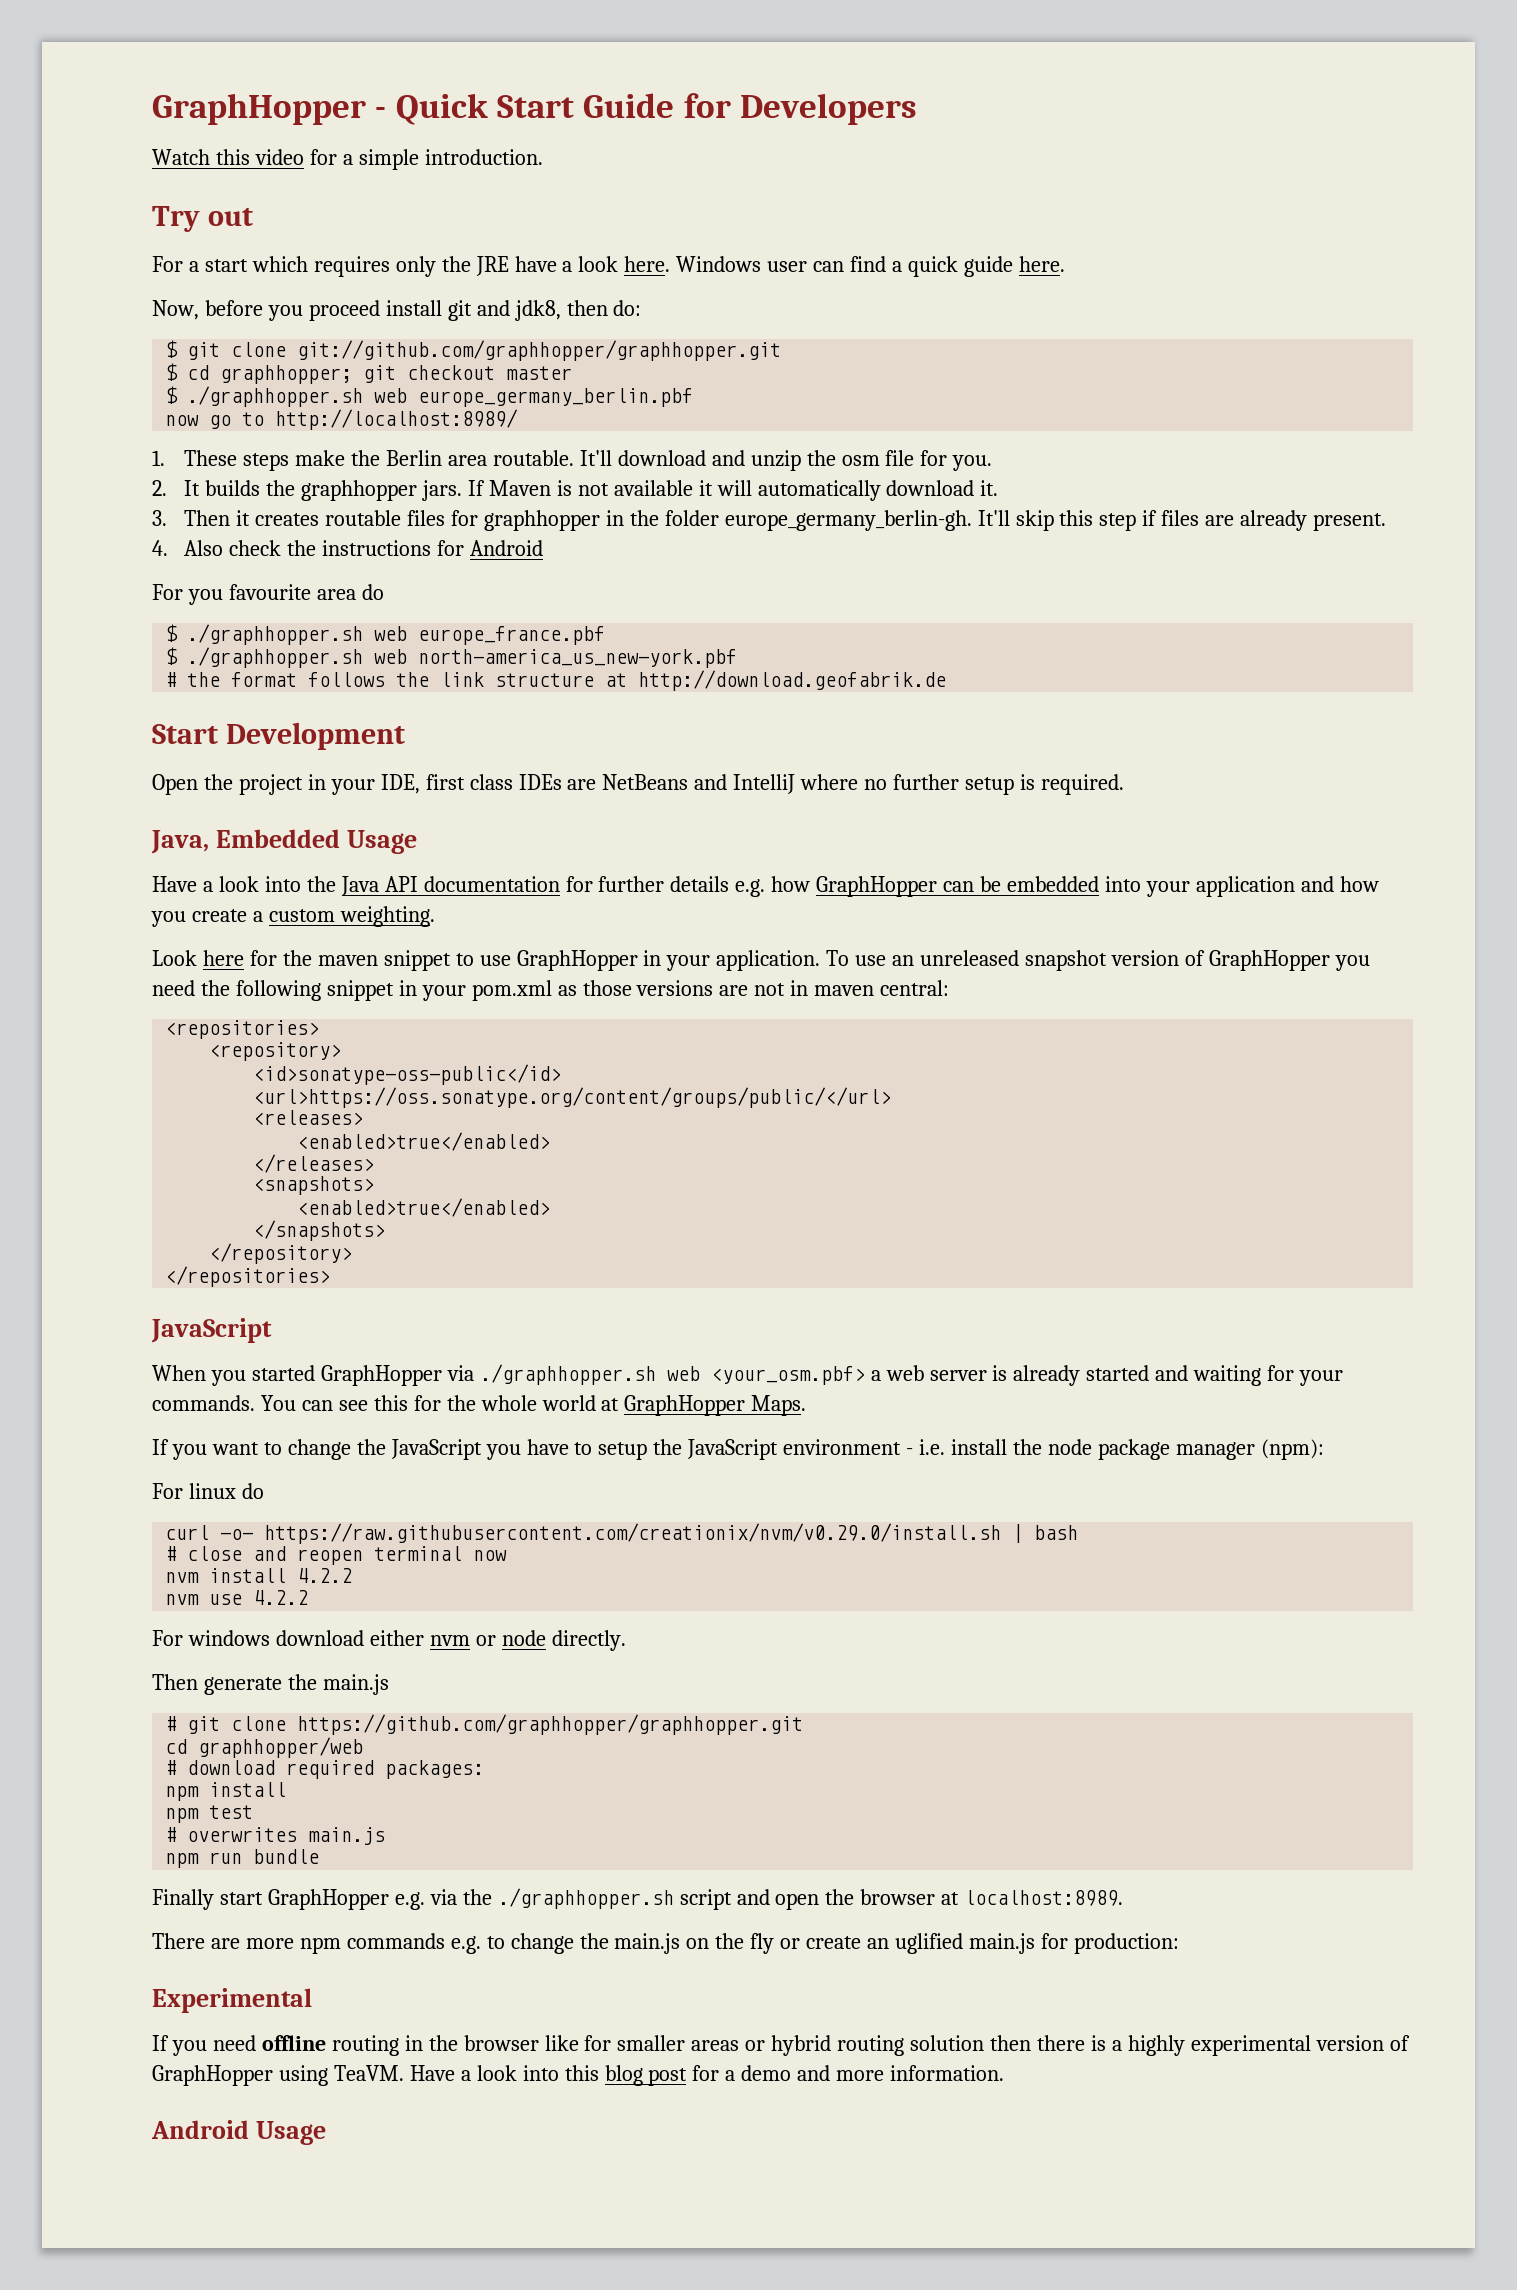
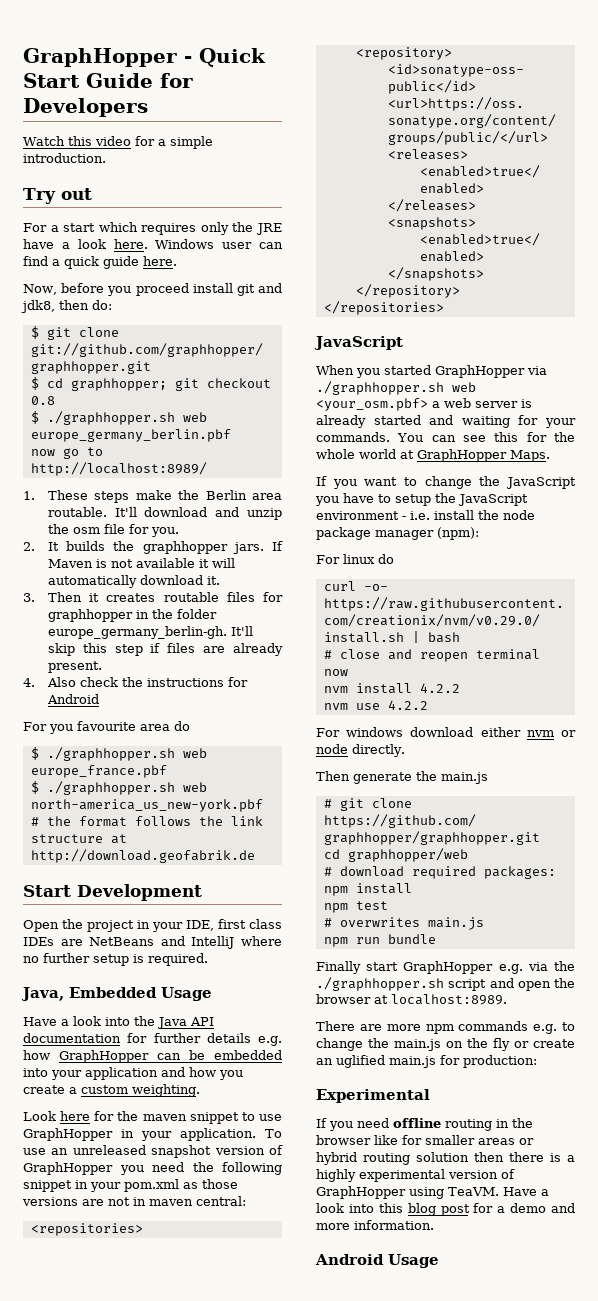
[506,366,573,380] master -> [30,396,55,405] 0.8

